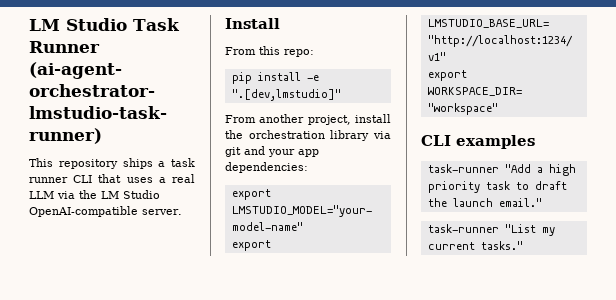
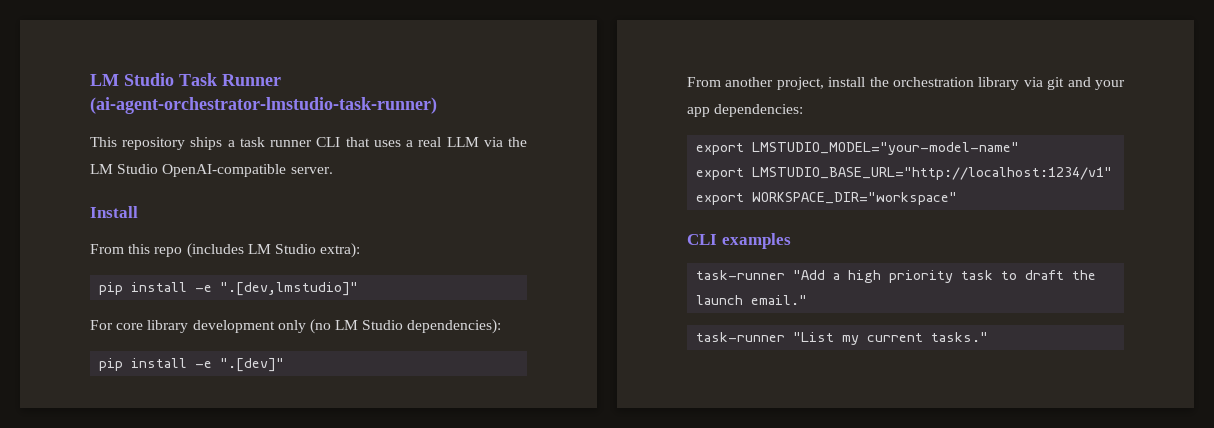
[284,49,314,57] repo: -> [154,243,361,258] repo (includes LM Studio extra):
(341, 95) none -> [90,319,502,334] [99,358,285,372] // For core library development only (no LM Studio dependencies): // pip install -e ".[dev]"

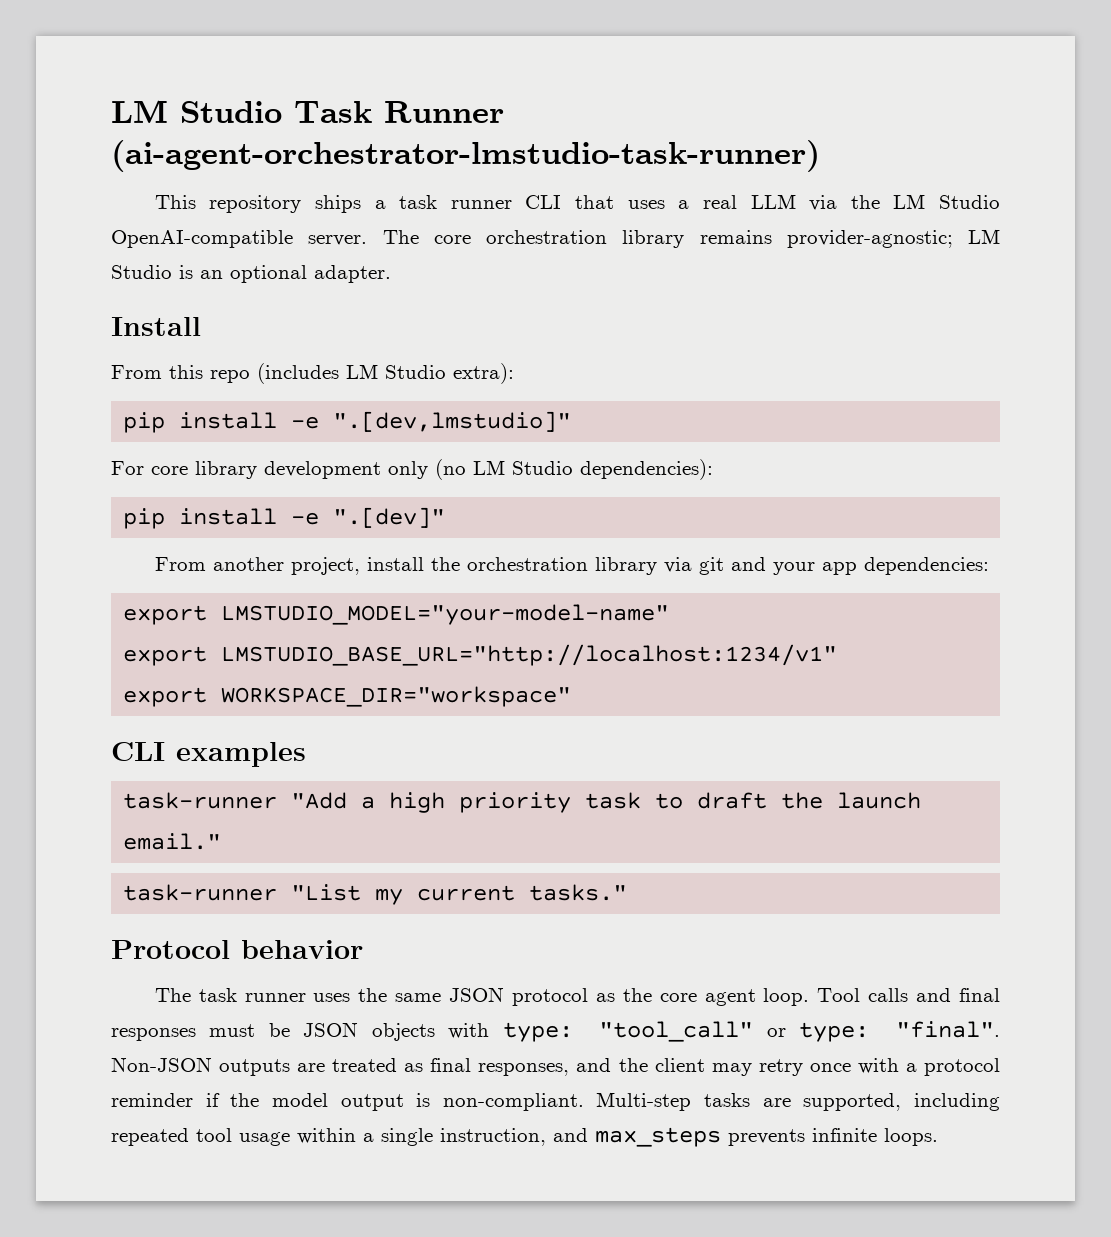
(333, 170) none -> [382,229,1000,248] [111,265,391,283] The core orchestration library remains provider-agnostic; LM Studio is an optional adapter.
(989, 337) none -> [111,940,363,959] [154,987,1000,1006] [111,1021,1000,1042] [111,1057,1001,1076] [111,1092,1000,1111] [111,1127,938,1147] // Protocol behavior // The task runner uses the same JSON protocol as the core agent loop. Tool calls and final responses must be JSON objects with type: "tool_call" or type: "final". Non-JSON outputs are treated as final responses, and the client may retry once with a protocol reminder if the model output is non-compliant. Multi-step tasks are supported, including repeated tool usage within a single instruction, and max_steps prevents infinite loops.

